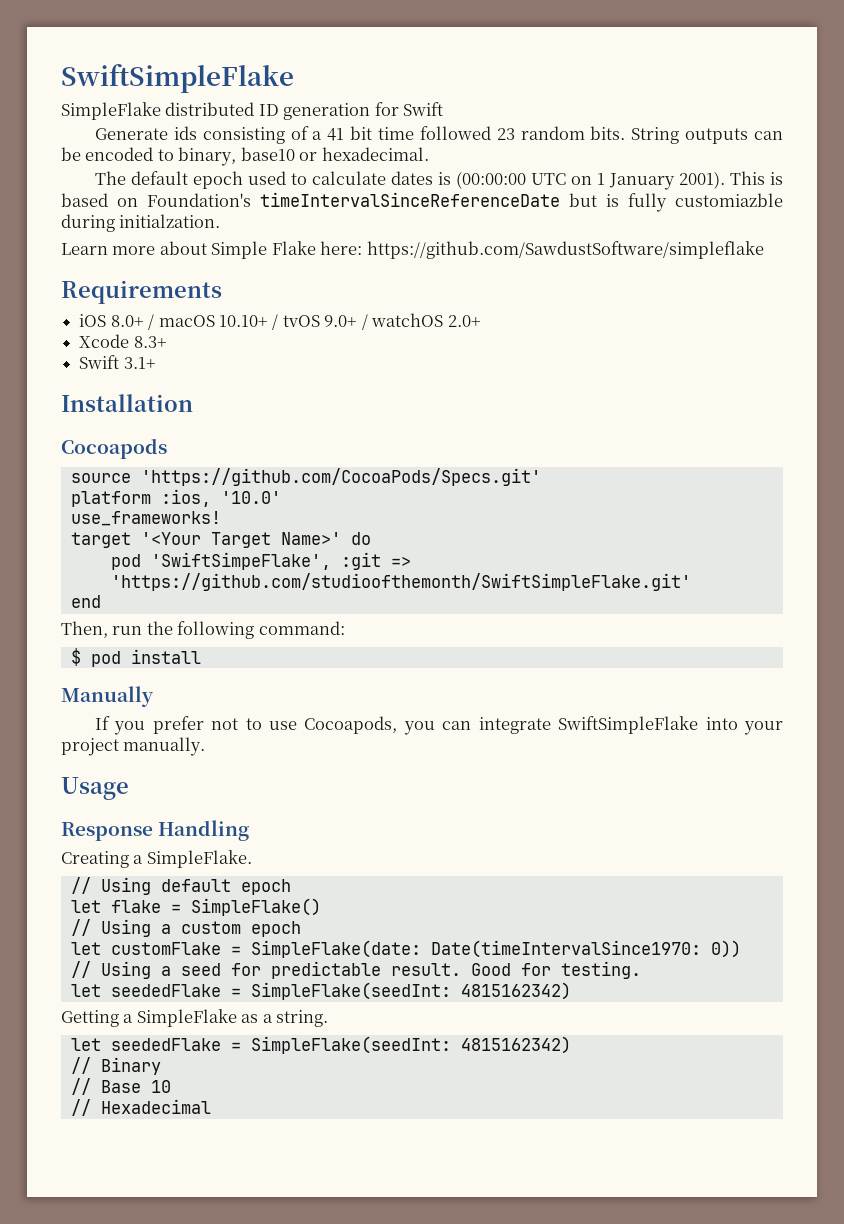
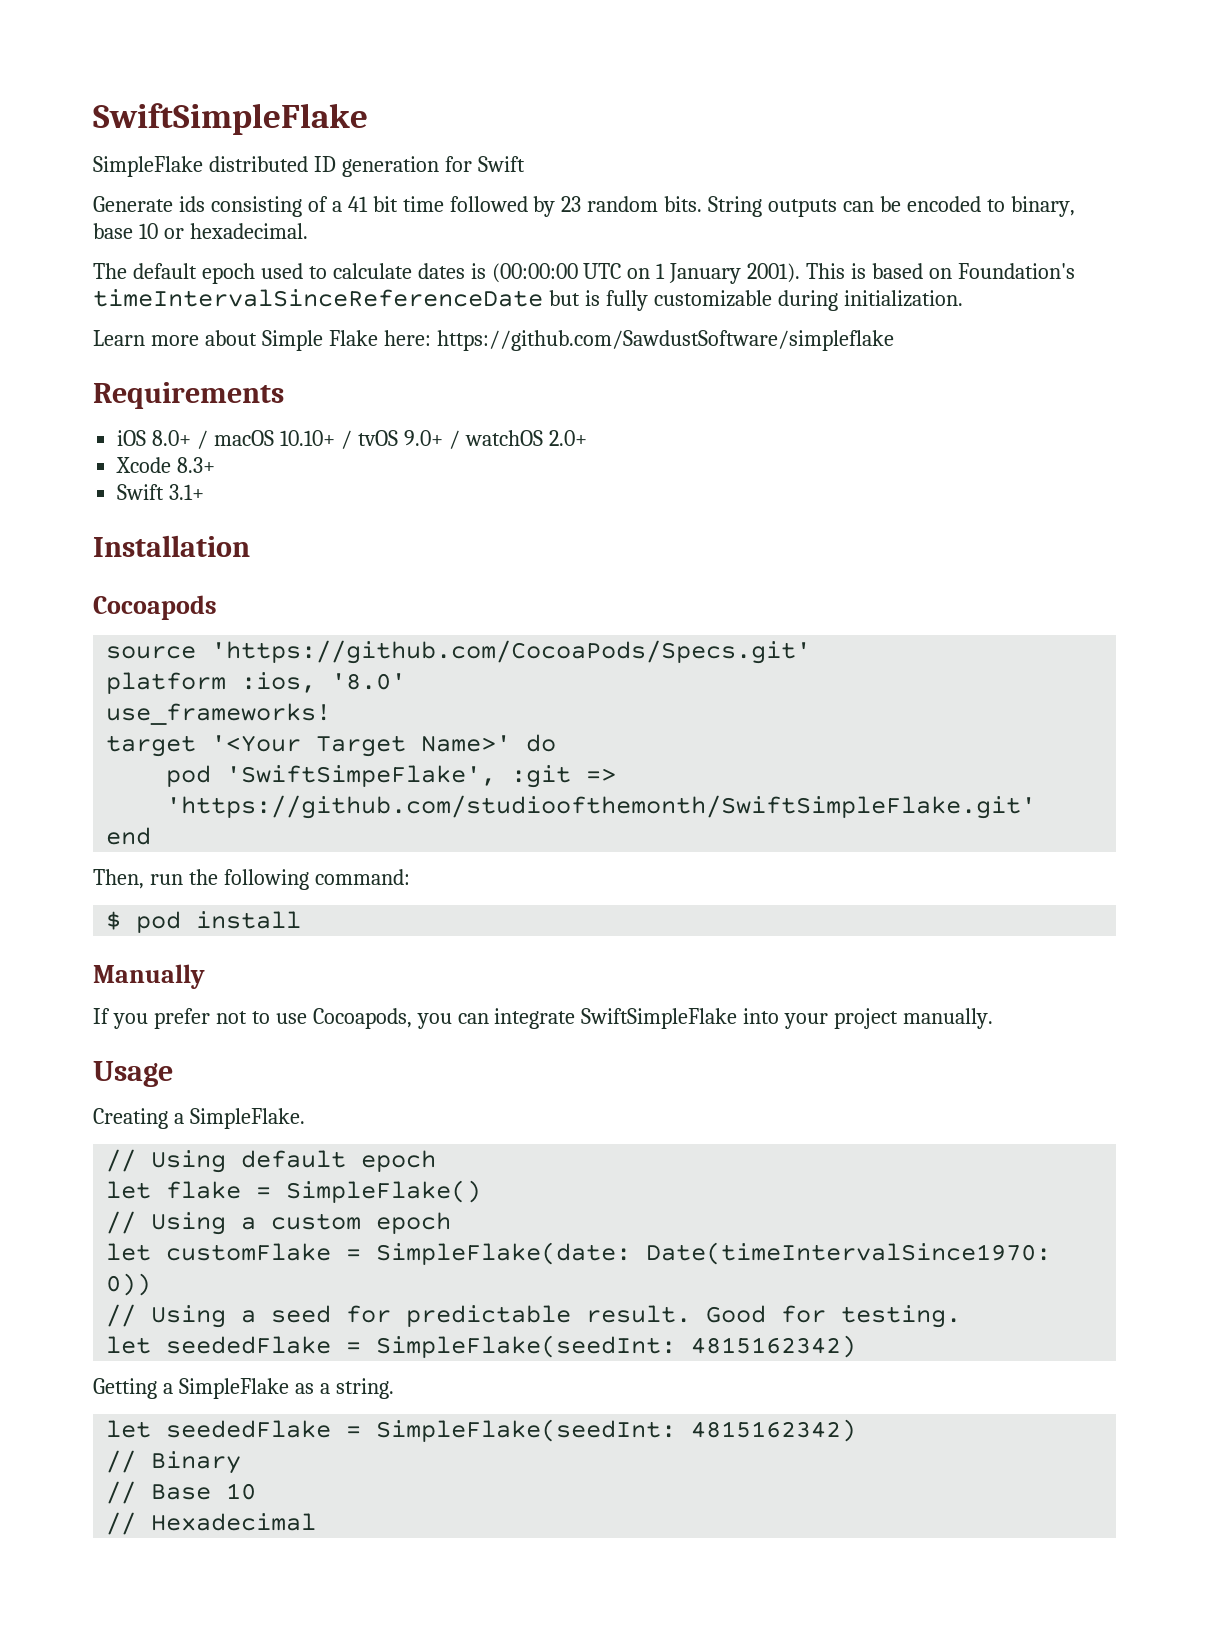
(491, 133) none -> [533,196,556,217] by
[240,147,295,161] base10 -> [93,223,158,239] base 10
[675,193,783,207] [61,214,221,232] customiazble during initialzation. -> [653,290,963,311] customizable during initialization.
[220,491,281,504] '10.0' -> [331,673,407,690] '8.0'
[61,820,250,841] // Response Handling -> (173, 1074) none

